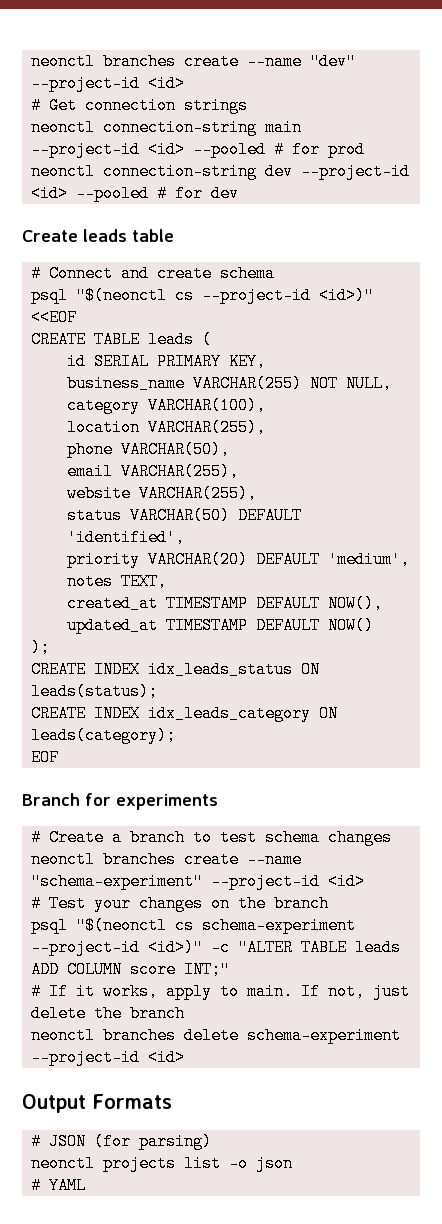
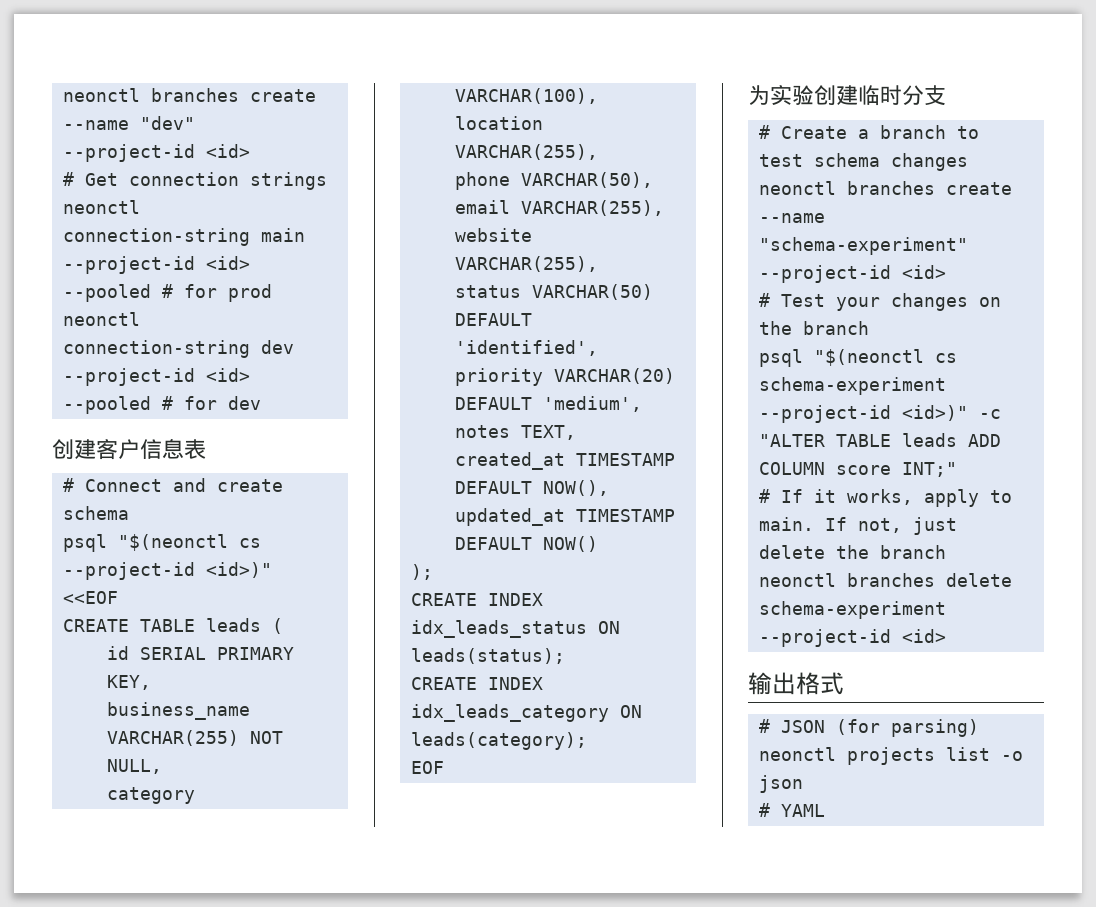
[22,229,174,242] Create leads table -> [52,438,206,460] 创建客户信息表
[22,793,218,810] Branch for experiments -> [748,85,946,106] 为实验创建临时分支
[22,1094,172,1113] Output Formats -> [748,672,844,695] 输出格式

